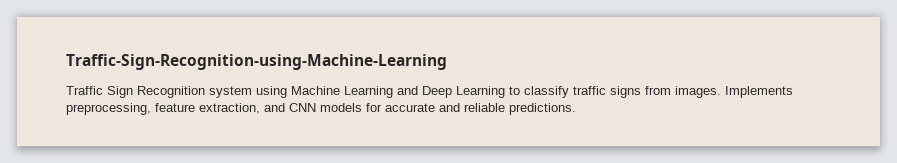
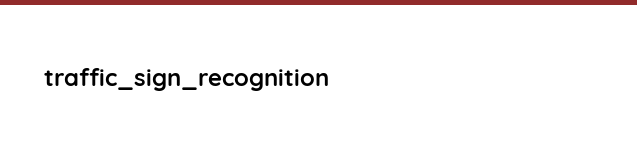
[66,54,447,70] [66,86,793,98] [66,103,576,115] Traffic-Sign-Recognition-using-Machine-Learning // Traffic Sign Recognition system using Machine Learning and Deep Learning to classify traffic signs from images. Implements preprocessing, feature extraction, and CNN models for accurate and reliable predictions. -> [44,68,329,91] traffic_sign_recognition

